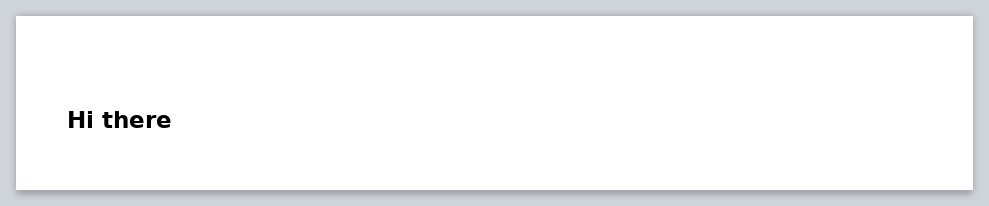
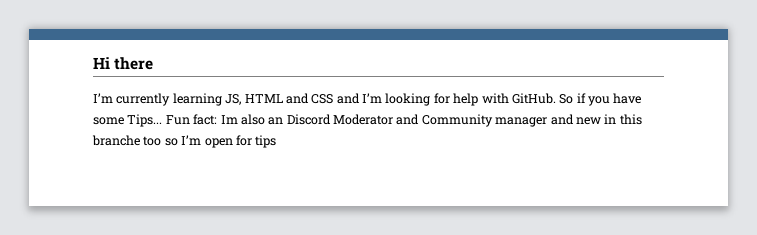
(172, 119) none -> [93,93,642,106] [93,114,642,127] [92,135,277,148] // I’m currently learning JS, HTML and CSS and I’m looking for help with GitHub. So if you have some Tips... Fun fact: Im also an Discord Moderator and Community manager and new in this branche too so I’m open for tips

